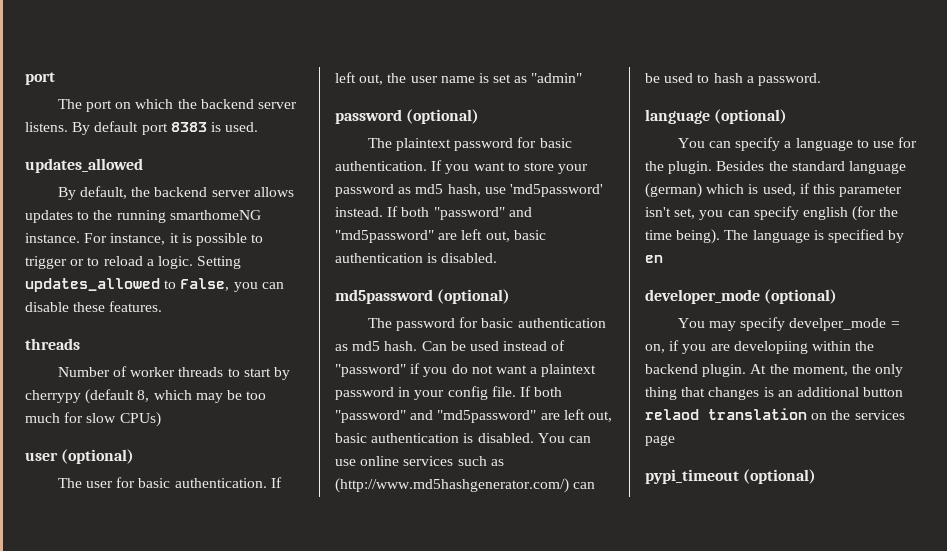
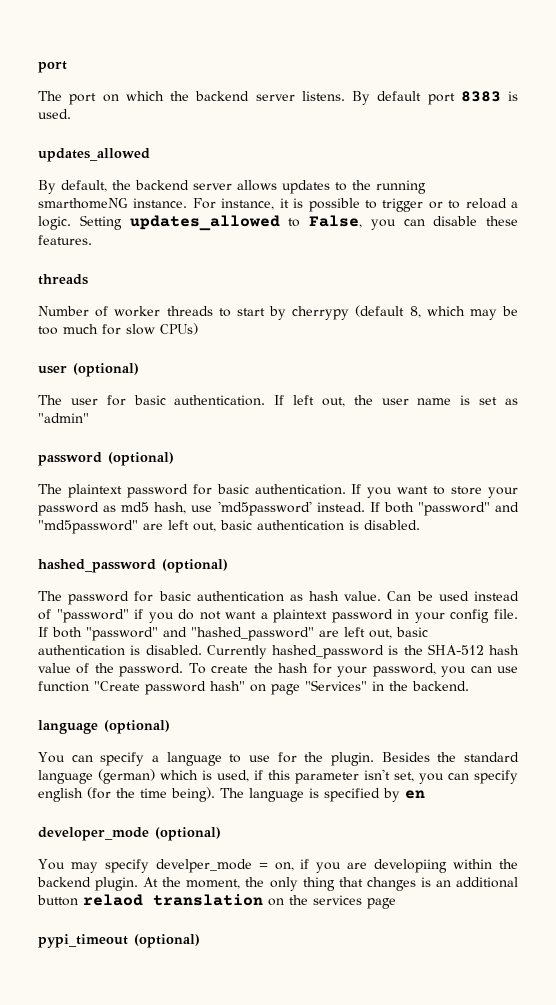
[335,289,433,304] md5password -> [38,559,156,573] hashed_password
[352,341,418,351] md5 hash. -> [309,591,382,601] hash value.
[437,409,612,423] [335,433,591,443] [335,456,504,466] [335,478,596,493] [645,73,821,86] "md5password" are left out, basic authentication is disabled. You can use online services such as (http://www.md5hashgenerator.com/) can be used to hash a password. -> [191,627,428,641] [38,644,519,659] [38,663,518,677] [38,680,469,695] "hashed_password" are left out, basic authentication is disabled. Currently hashed_password is the SHA-512 hash value of the password. To create the hash for your password, you can use function "Create password hash" on page "Services" in the backend.

